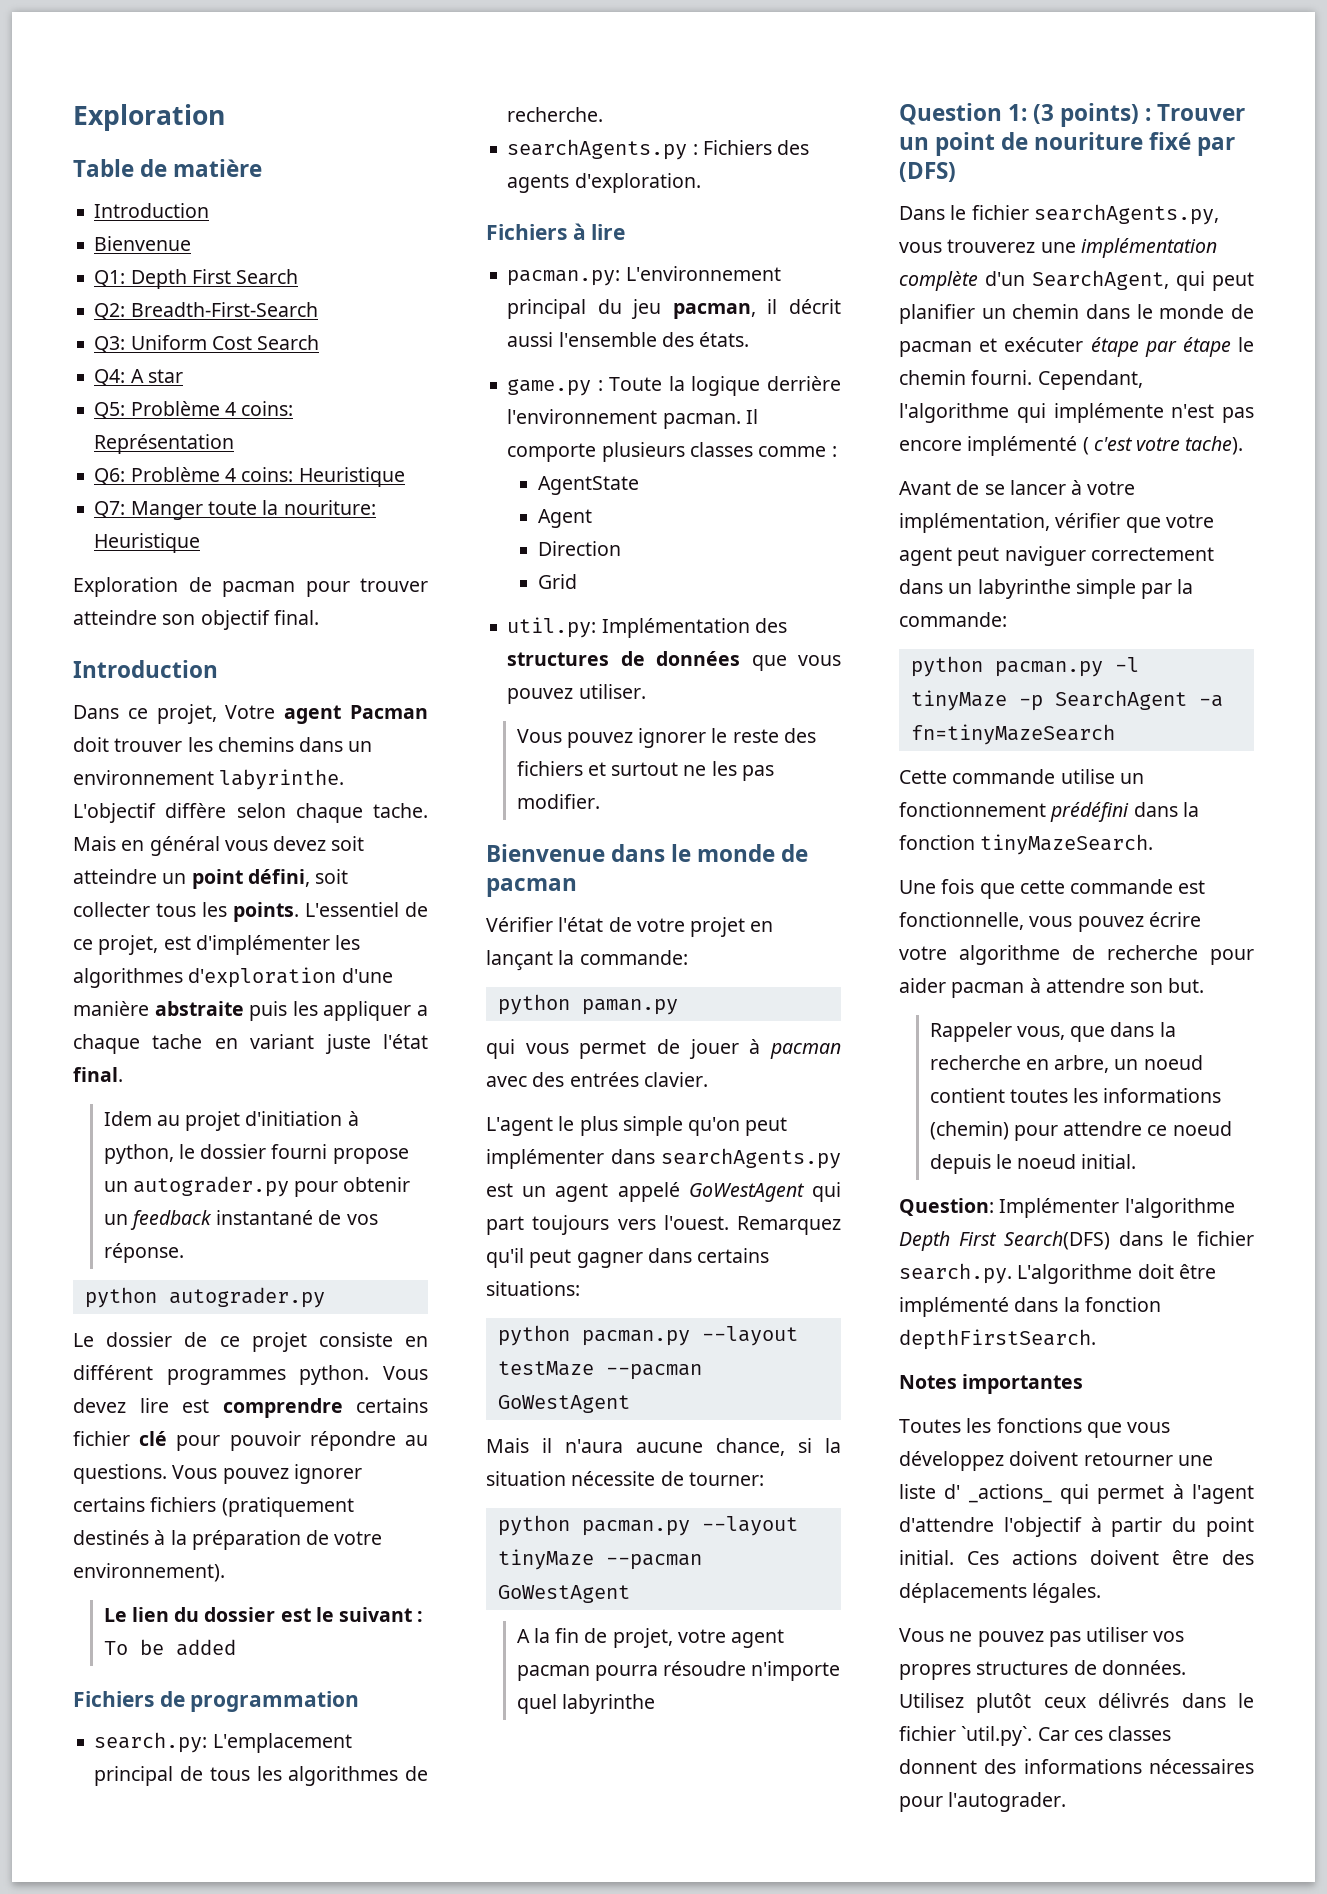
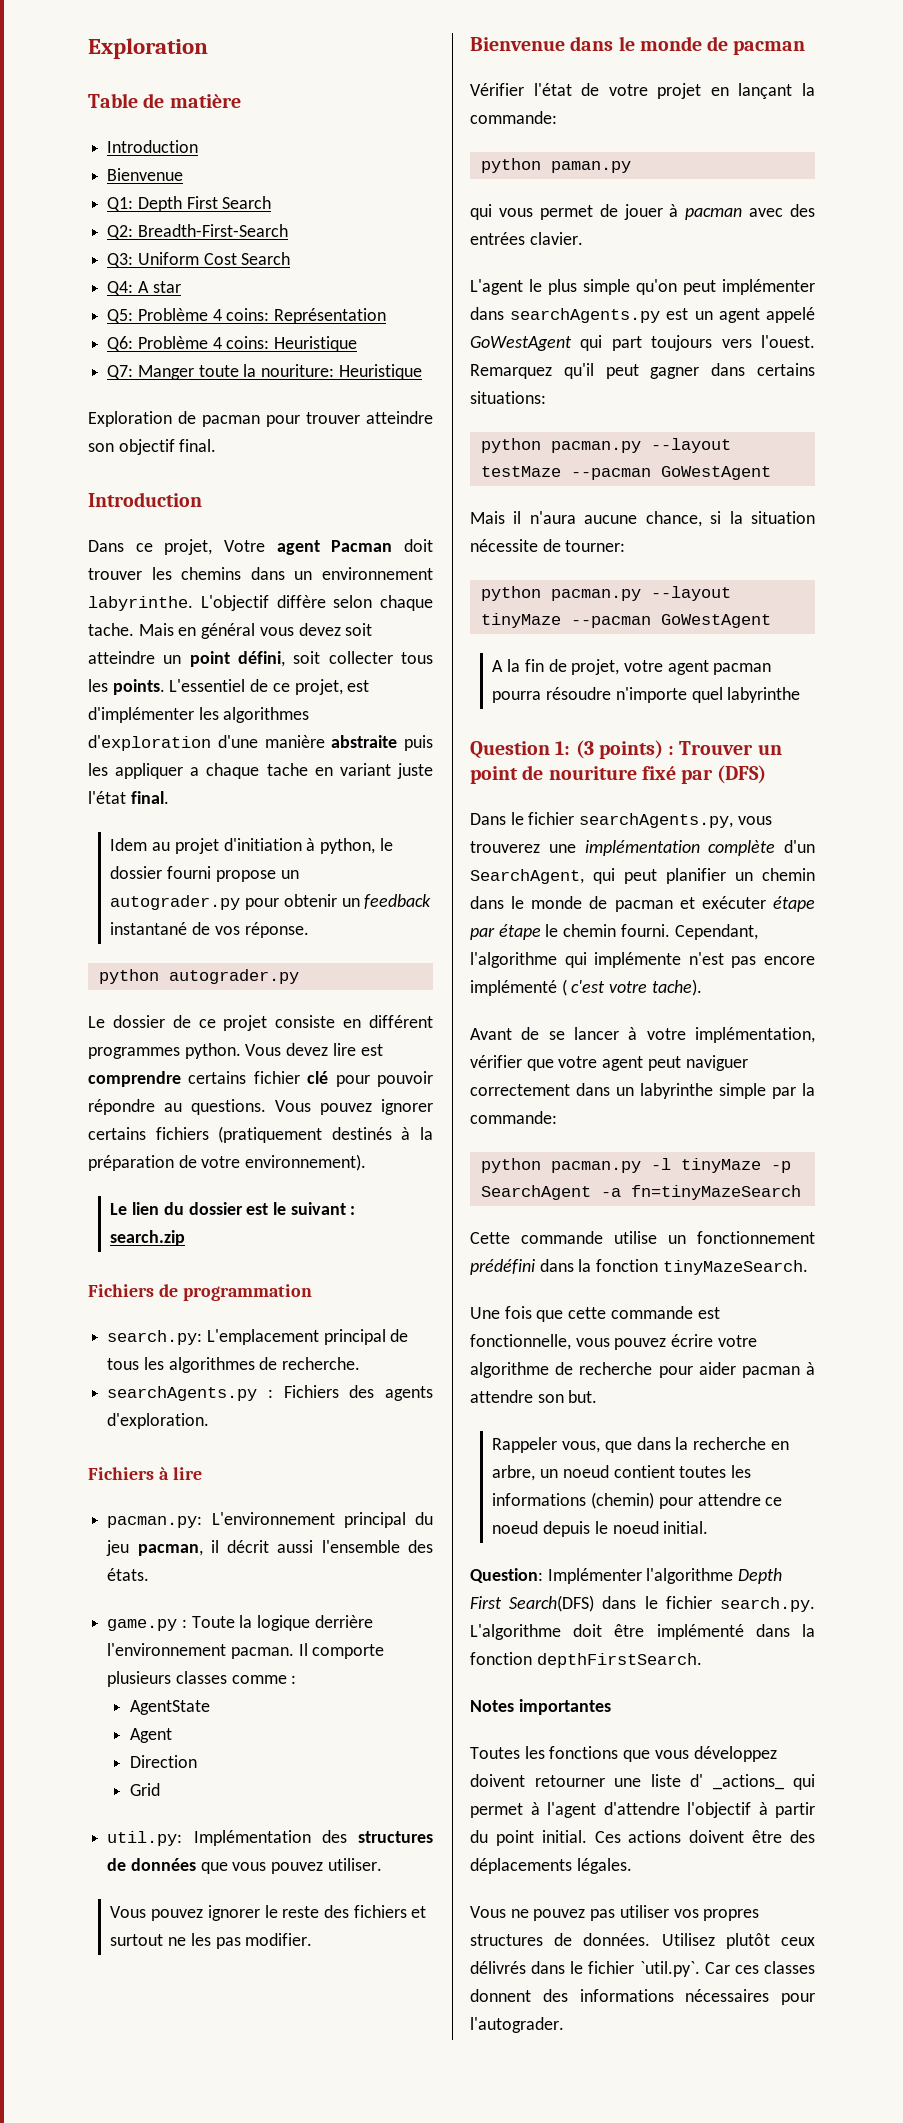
[103,1639,236,1656] To be added -> [110,1230,186,1246] search.zip

